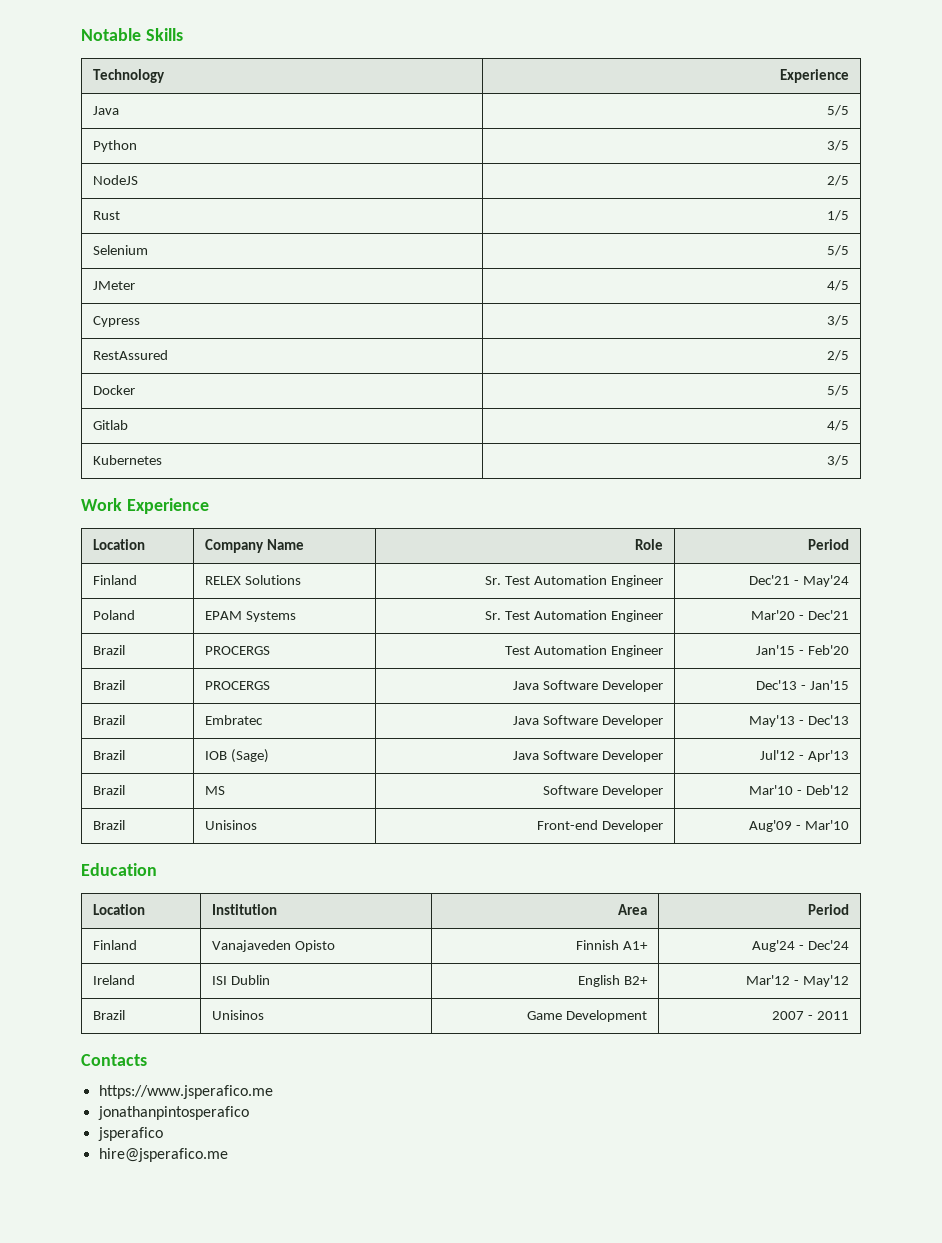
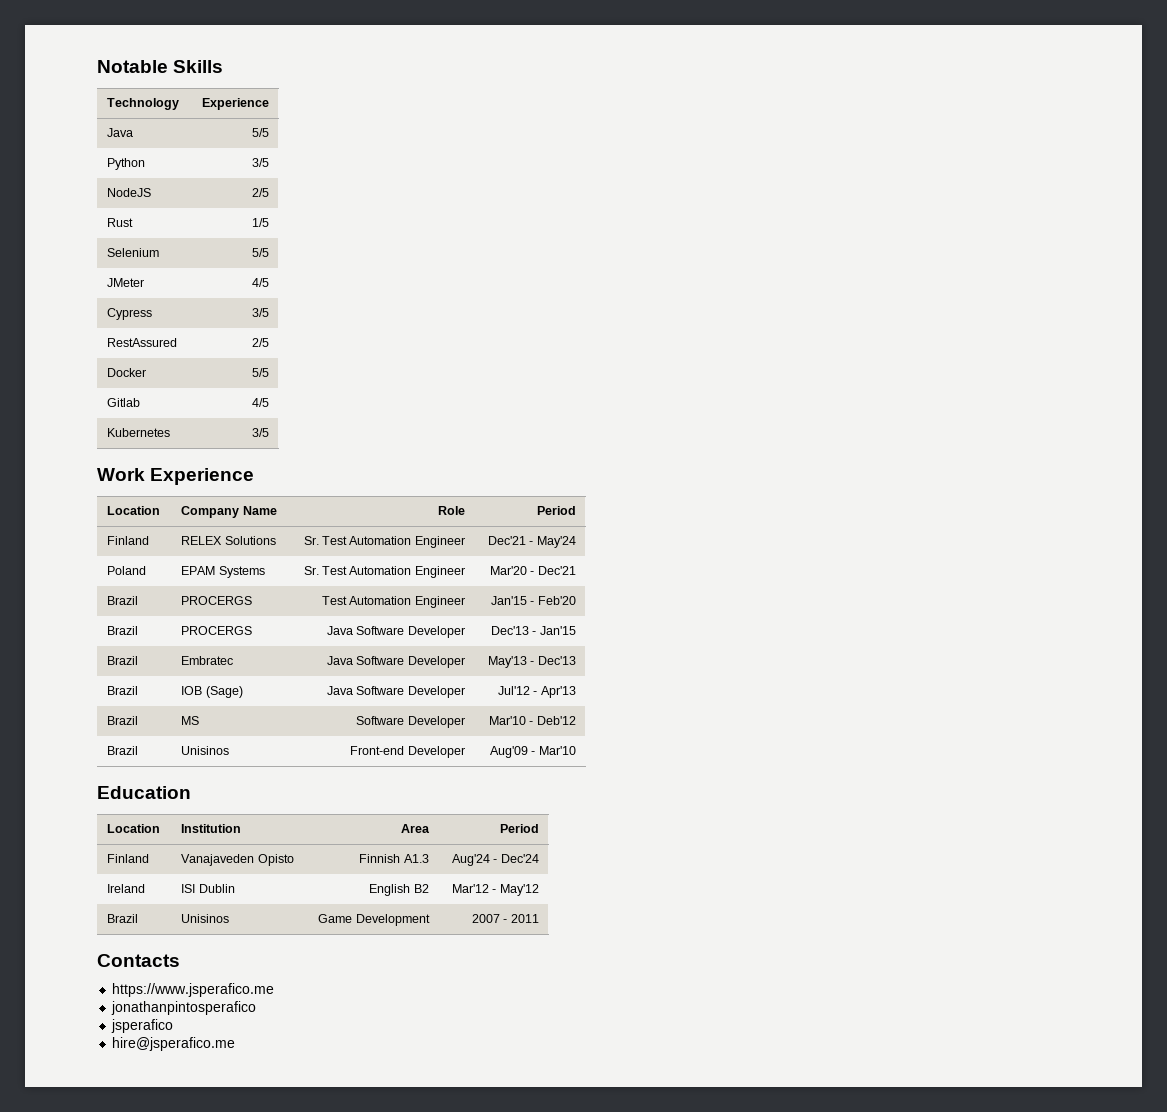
[622,941,648,950] A1+ -> [403,854,429,863] A1.3
[623,976,648,985] B2+ -> [413,884,429,893] B2

